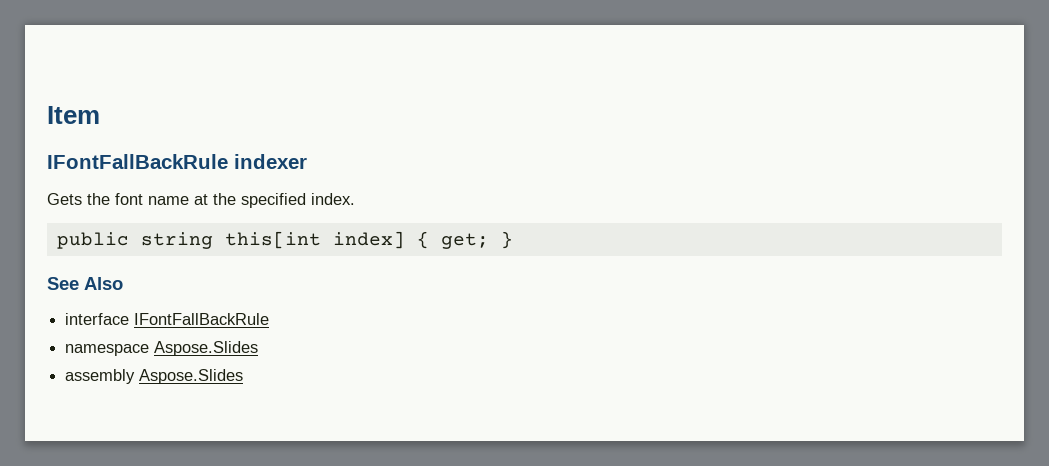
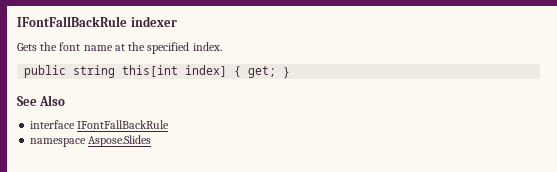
[47,106,100,124] Item // -> (17, 21) none
[65,369,244,384] // assembly Aspose.Slides -> (152, 141) none

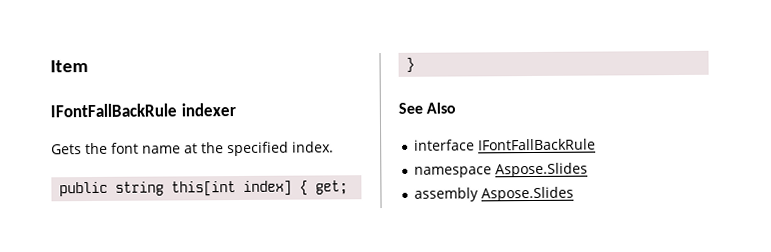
(17, 21) none -> [50,60,88,73] Item //
(152, 141) none -> [414,186,575,202] // assembly Aspose.Slides

